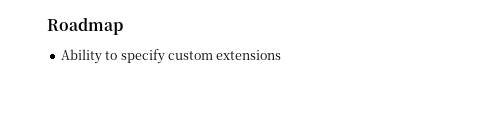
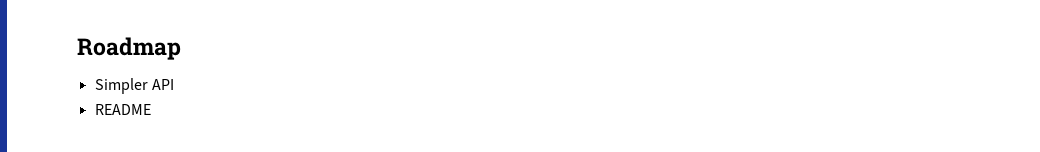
[60,49,282,64] Ability to specify custom extensions -> [94,78,174,94] [94,104,151,115] Simpler API // README

